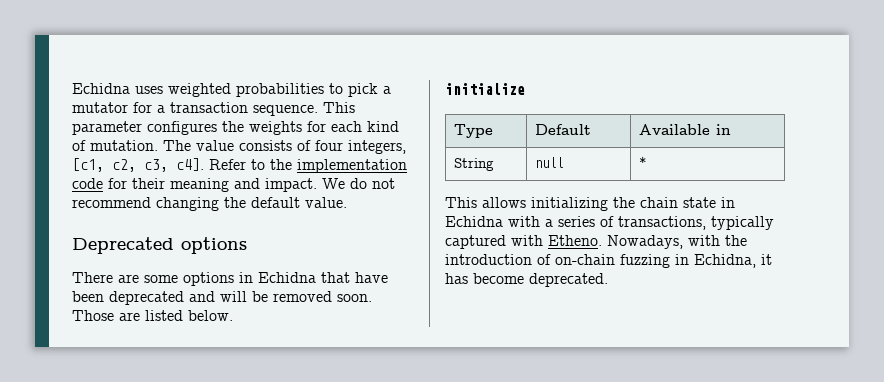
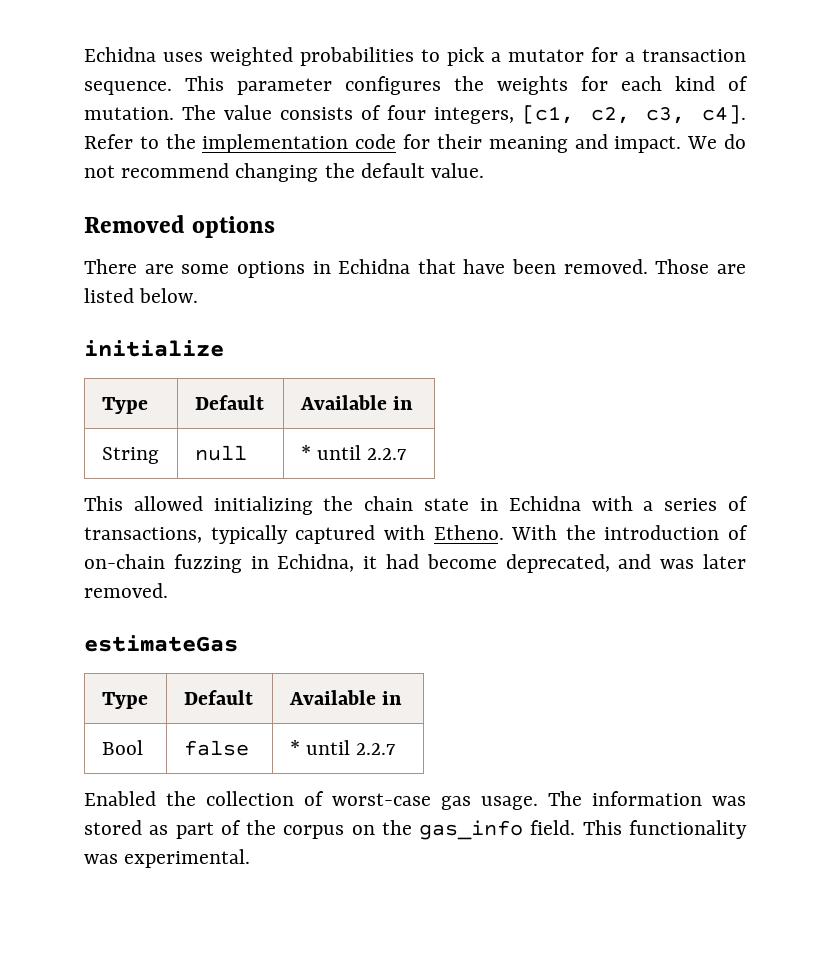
[72,237,174,254] Deprecated -> [84,215,185,233] Removed
[109,291,372,305] deprecated and will be removed soon. -> [563,259,648,274] removed.
[445,197,526,208] // This allows -> [317,445,407,460] [84,496,203,511] until 2.2.7 // This allowed
[607,235,720,249] Nowadays, with -> [511,525,558,540] With
[445,273,608,287] has become deprecated. -> [386,554,746,573] [84,583,168,598] [84,635,238,652] [101,692,148,709] [183,690,253,705] [288,690,403,705] [101,740,143,755] [183,740,249,756] [289,740,396,755] [84,791,746,810] [84,820,747,840] [84,849,251,868] had become deprecated, and was later removed. // estimateGas // Type | Default | Available in // Bool | false | * until 2.2.7 // Enabled the collection of worst-case gas usage. The information was stored as part of the corpus on the gas_info field. This functionality was experimental.

